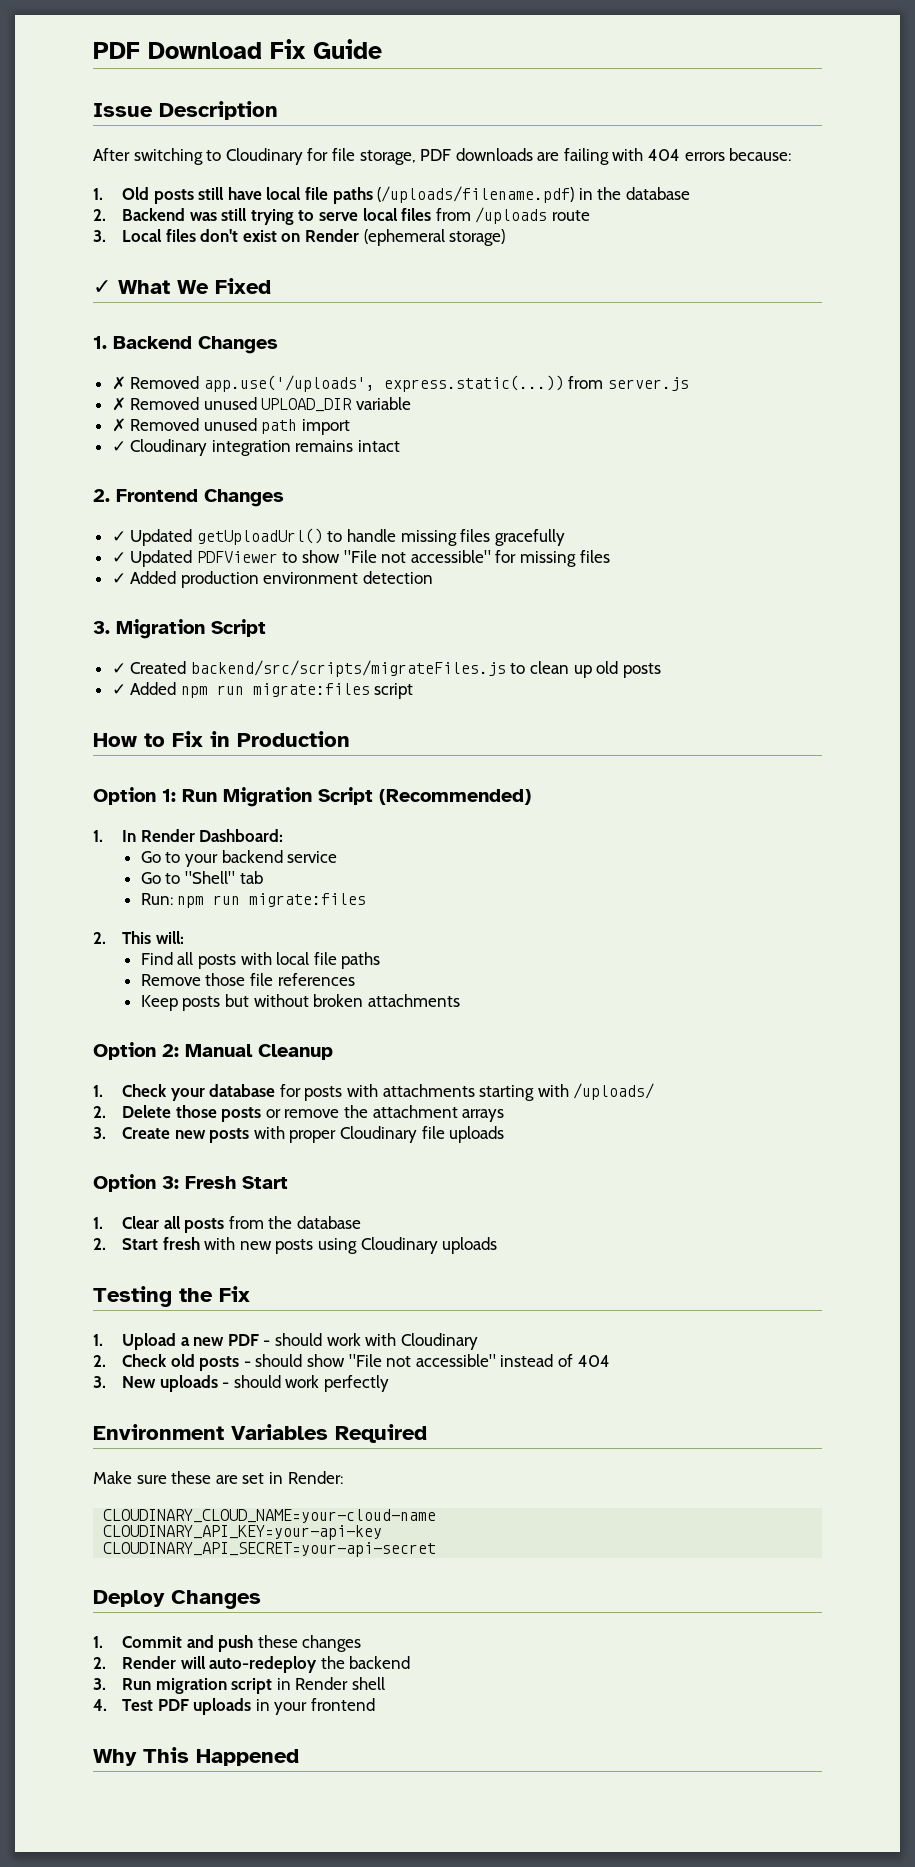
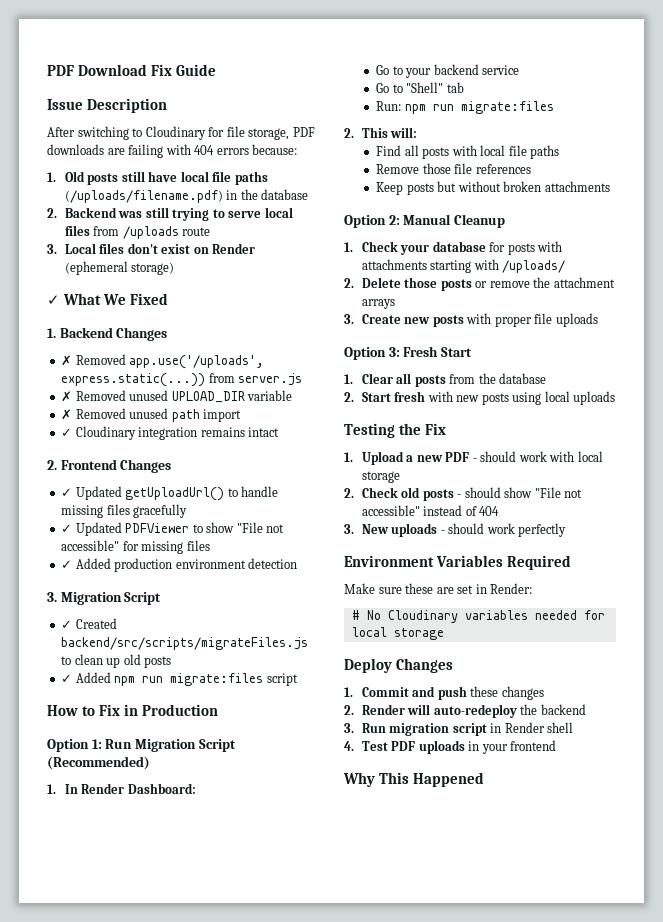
[340,1126,418,1143] Cloudinary -> (532, 321) none
[360,1237,438,1254] Cloudinary -> [544,391,570,402] local
[400,1333,478,1350] Cloudinary -> [577,451,603,462] [361,471,400,483] local storage
[103,1509,437,1523] [103,1525,383,1540] [103,1542,437,1557] CLOUDINARY_CLOUD_NAME=your-cloud-name // CLOUDINARY_API_KEY=your-api-key // CLOUDINARY_API_SECRET=your-api-secret -> [351,610,605,623] [351,627,444,640] # No Cloudinary variables needed for local storage

